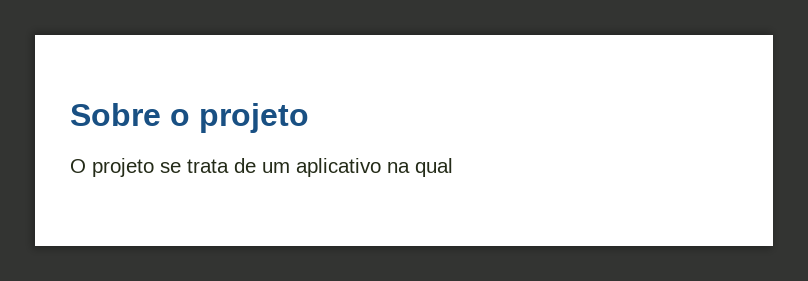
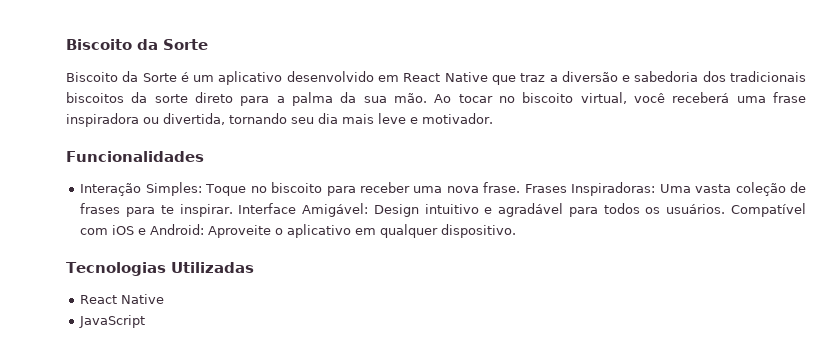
[70,103,309,133] [70,158,453,177] Sobre o projeto // O projeto se trata de um aplicativo na qual -> [66,39,208,50] [66,71,806,85] [66,92,806,106] [66,113,493,127] [66,151,204,162] [80,182,806,196] [80,203,806,217] [80,224,517,238] [66,262,254,276] [80,294,165,304] [79,315,146,328] Biscoito da Sorte // Biscoito da Sorte é um aplicativo desenvolvido em React Native que traz a diversão e sabedoria dos tradicionais biscoitos da sorte direto para a palma da sua mão. Ao tocar no biscoito virtual, você receberá uma frase inspiradora ou divertida, tornando seu dia mais leve e motivador. // Funcionalidades // Interação Simples: Toque no biscoito para receber uma nova frase. Frases Inspiradoras: Uma vasta coleção de frases para te inspirar. Interface Amigável: Design intuitivo e agradável para todos os usuários. Compatível com iOS e Android: Aproveite o aplicativo em qualquer dispositivo. // Tecnologias Utilizadas // React Native // JavaScript

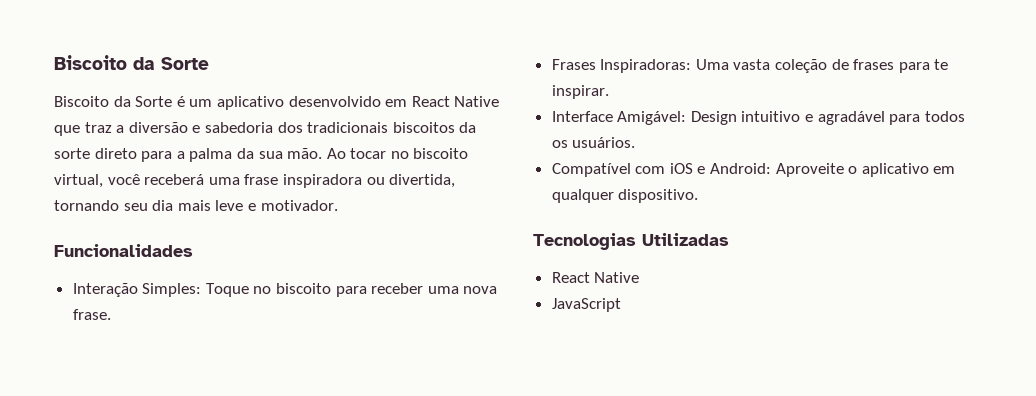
(521, 187) none -> (111, 314) //
(233, 210) none -> (609, 92) //
(726, 209) none -> (636, 142) //

